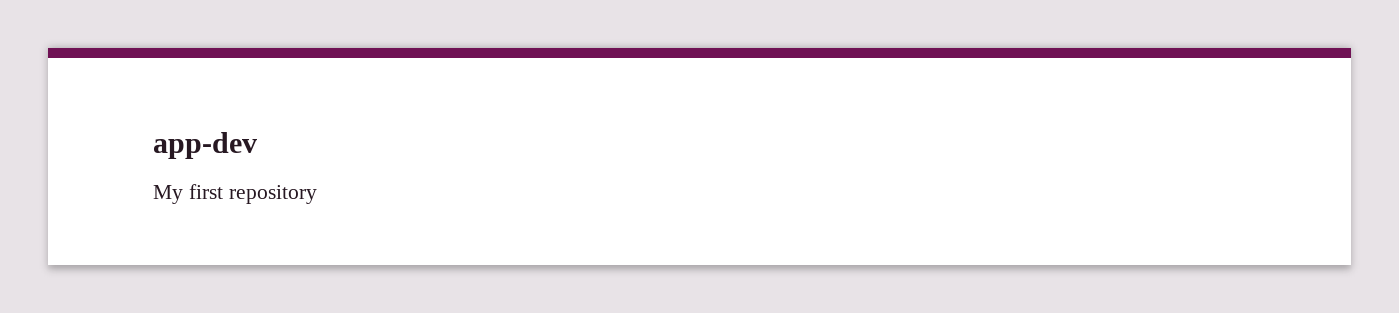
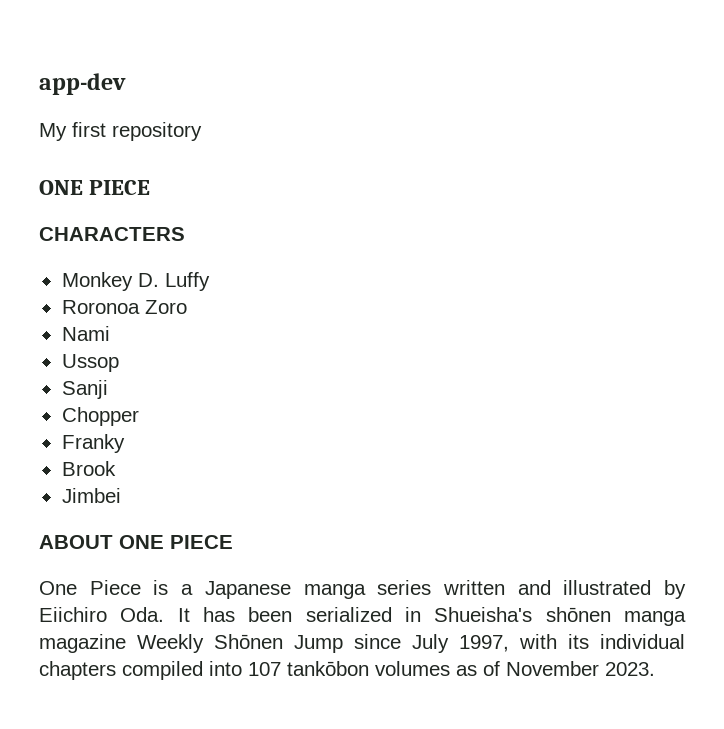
(317, 194) none -> [39,180,151,195] [39,227,185,241] [61,272,210,291] [61,300,187,314] [61,326,110,341] [61,354,119,372] [61,380,108,399] [61,407,139,426] [61,434,125,453] [61,461,116,476] [61,488,121,503] [39,535,233,549] [39,580,686,599] [39,607,686,626] [39,634,685,653] [39,661,655,680] // ONE PIECE // CHARACTERS // Monkey D. Luffy // Roronoa Zoro // Nami // Ussop // Sanji // Chopper // Franky // Brook // Jimbei // ABOUT ONE PIECE // One Piece is a Japanese manga series written and illustrated by Eiichiro Oda. It has been serialized in Shueisha's shōnen manga magazine Weekly Shōnen Jump since July 1997, with its individual chapters compiled into 107 tankōbon volumes as of November 2023.

